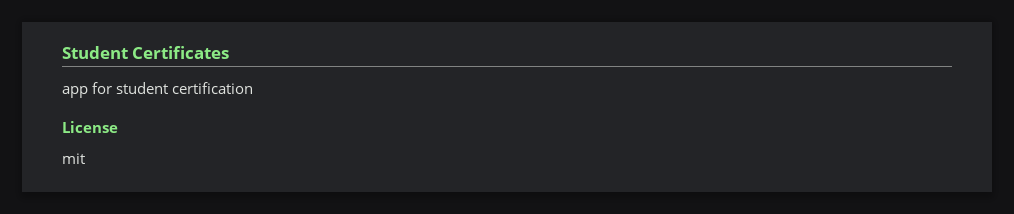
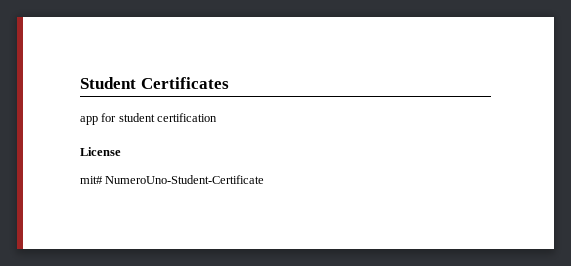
[62,153,85,164] mit -> [80,175,265,184] mit# NumeroUno-Student-Certificate

